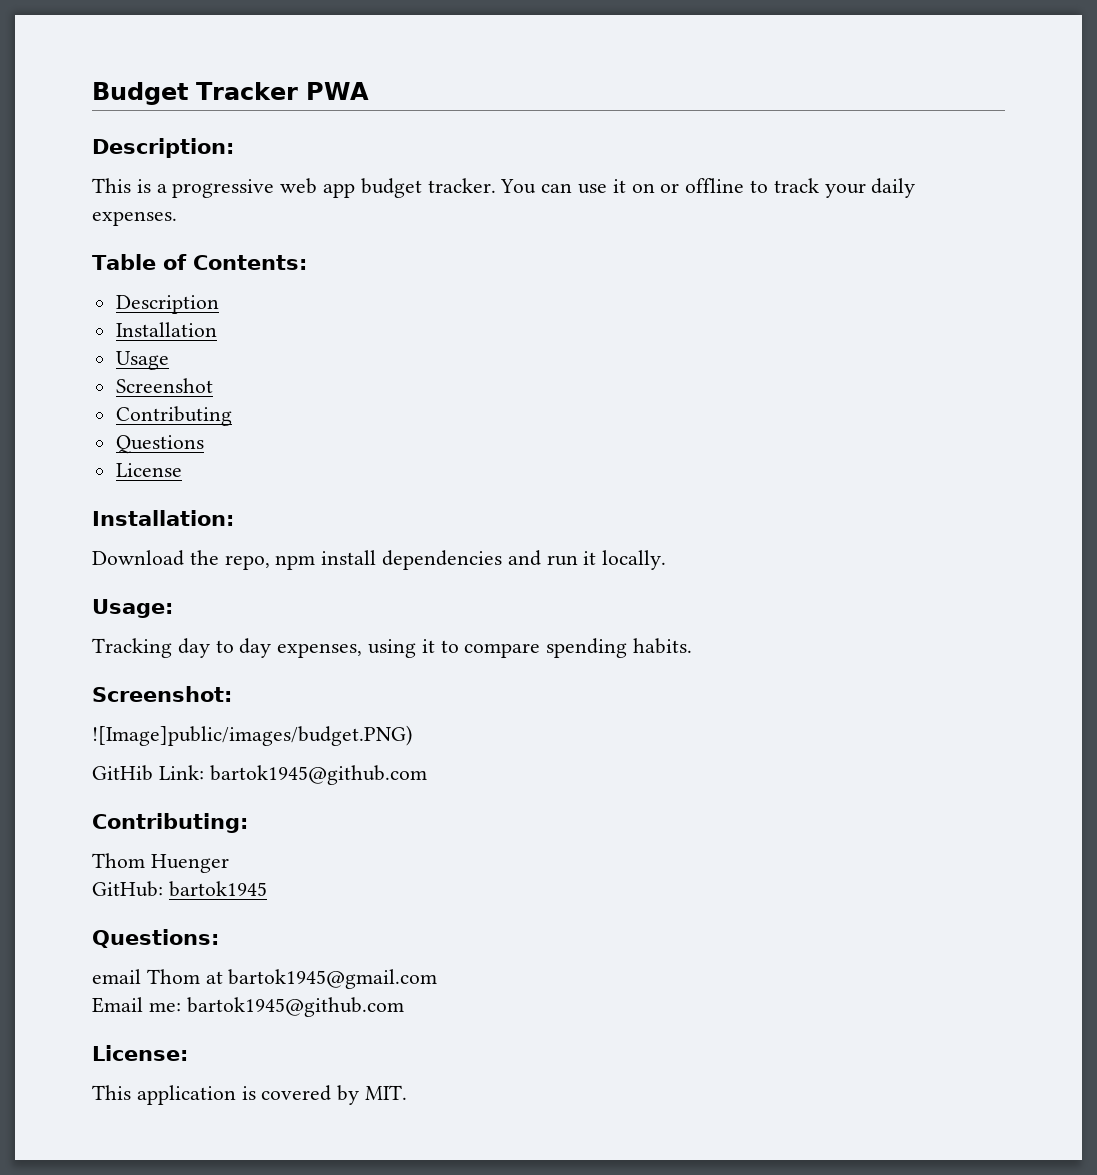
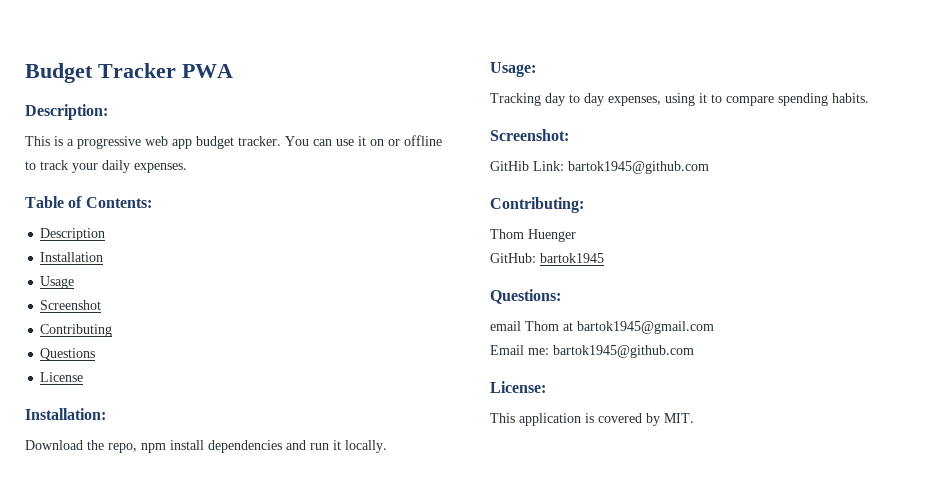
[92,725,412,746] // ![Image]public/images/budget.PNG) -> (569, 135) none

